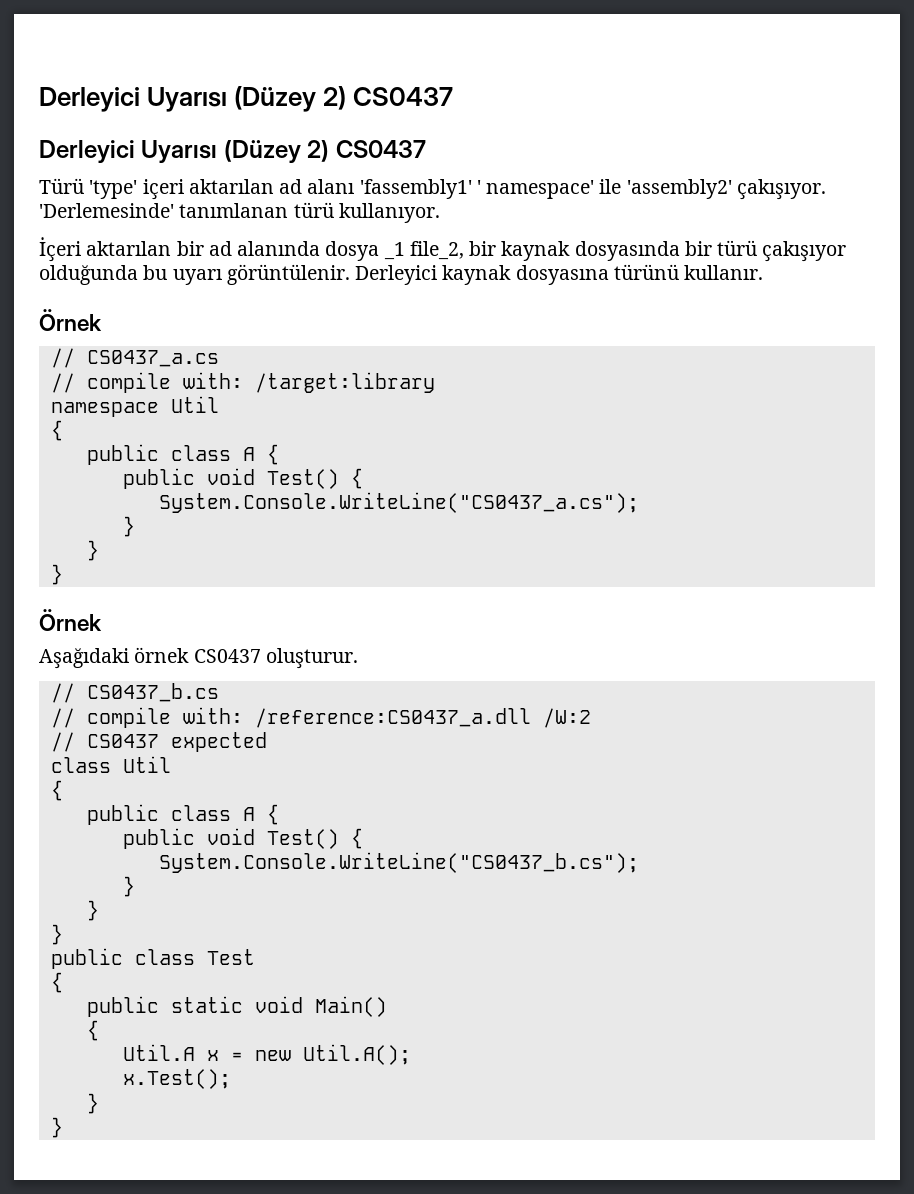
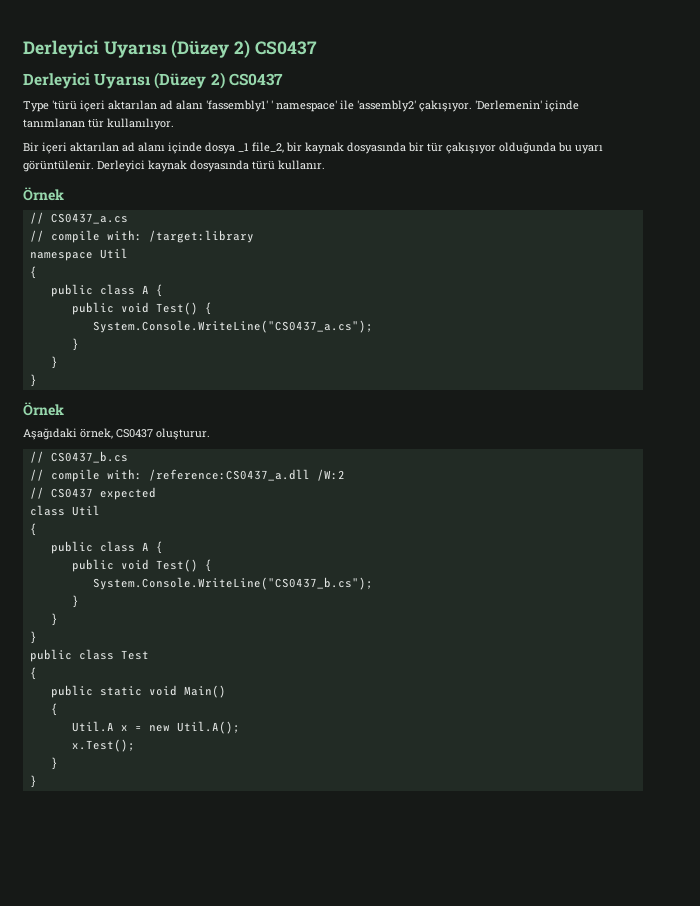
[39,178,138,199] Türü 'type' -> [23,100,77,112] Type 'türü
[39,202,440,223] [39,237,321,262] 'Derlemesinde' tanımlanan türü kullanıyor. // İçeri aktarılan bir ad alanında -> [475,100,579,112] [23,118,174,130] [23,142,202,154] 'Derlemenin' içinde tanımlanan tür kullanılıyor. // Bir içeri aktarılan ad alanı içinde
[717,240,758,256] türü -> [427,143,443,152] tür
[515,264,679,285] dosyasına türünü -> [190,160,275,172] dosyasında türü
[134,647,190,663] örnek -> [80,428,113,439] örnek,

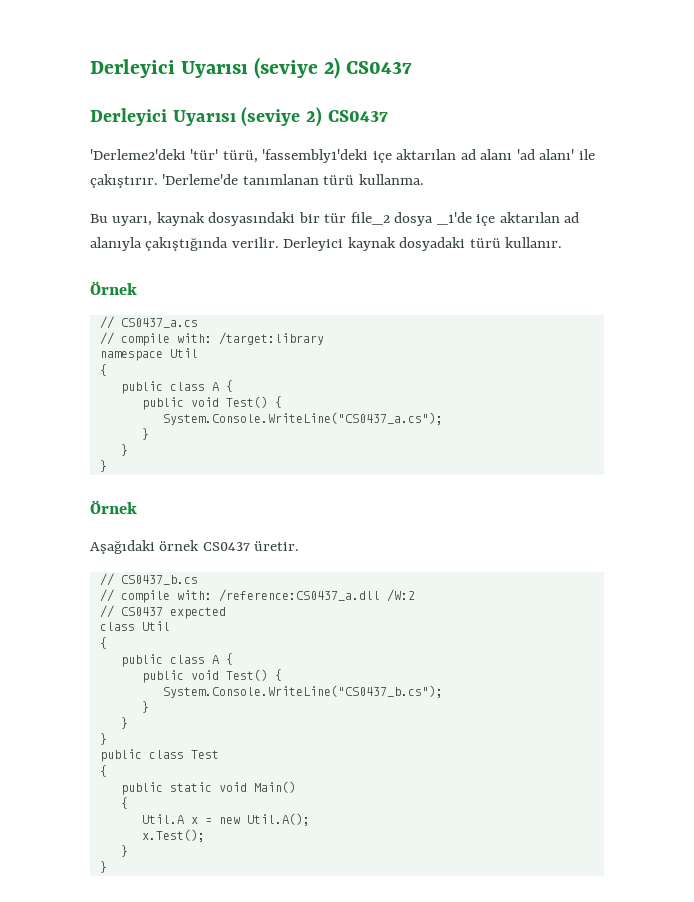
[23,40,230,58] Derleyici Uyarısı (Düzey -> [90,57,319,79] Derleyici Uyarısı (seviye
[154,72,283,89] [23,100,579,112] [23,118,174,130] [23,142,603,154] [23,160,94,172] (Düzey 2) CS0437 // Type 'türü içeri aktarılan ad alanı 'fassembly1' ' namespace' ile 'assembly2' çakışıyor. 'Derlemenin' içinde tanımlanan tür kullanılıyor. // Bir içeri aktarılan ad alanı içinde dosya _1 file_2, bir kaynak dosyasında bir tür çakışıyor olduğunda bu uyarı görüntülenir. -> [241,107,388,127] [90,149,595,163] [90,174,424,188] [90,212,580,226] [90,237,279,251] (seviye 2) CS0437 // 'Derleme2'deki 'tür' türü, 'fassembly1'deki içe aktarılan ad alanı 'ad alanı' ile çakıştırır. 'Derleme'de tanımlanan türü kullanma. // Bu uyarı, kaynak dosyasındaki bir tür file_2 dosya _1'de içe aktarılan ad alanıyla çakıştığında verilir.
[190,160,249,172] dosyasında -> [399,237,466,251] dosyadaki
[80,428,210,440] örnek, CS0437 oluşturur. -> [159,540,300,551] örnek CS0437 üretir.

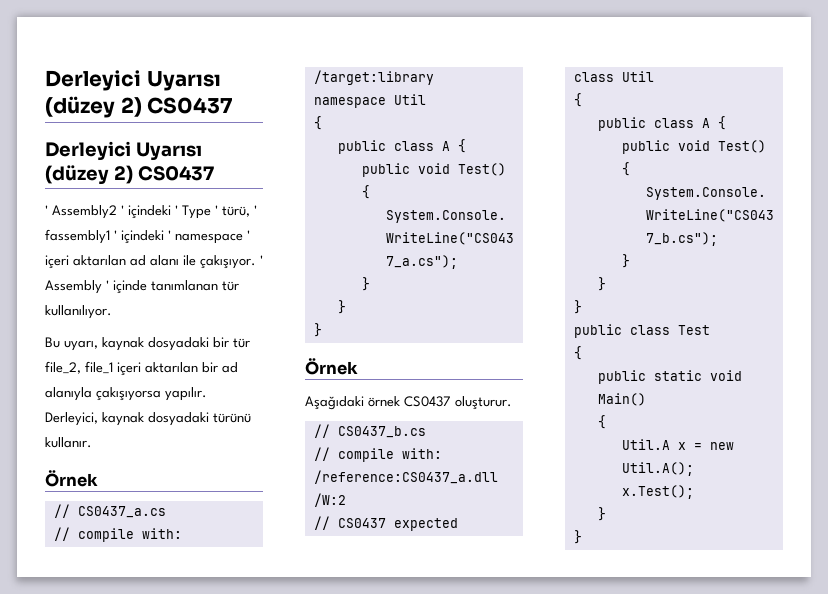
[90,57,319,79] Derleyici Uyarısı (seviye -> [45,70,221,91] [45,96,115,118] Derleyici Uyarısı (düzey
[241,107,388,127] [90,149,595,163] [90,174,424,188] (seviye 2) CS0437 // 'Derleme2'deki 'tür' türü, 'fassembly1'deki içe aktarılan ad alanı 'ad alanı' ile çakıştırır. 'Derleme'de tanımlanan türü kullanma. -> [45,165,214,185] [45,205,257,219] [45,229,250,244] [45,255,263,269] [45,280,239,294] [45,305,112,319] (düzey 2) CS0437 // ' Assembly2 ' içindeki ' Type ' türü, ' fassembly1 ' içindeki ' namespace ' içeri aktarılan ad alanı ile çakışıyor. ' Assembly ' içinde tanımlanan tür kullanılıyor.
[208,212,296,226] dosyasındaki -> [148,337,209,351] dosyadaki
[350,212,580,226] [90,237,501,251] file_2 dosya _1'de içe aktarılan ad alanıyla çakıştığında verilir. Derleyici kaynak dosyadaki türü -> [45,361,238,376] [45,387,207,401] [45,412,251,426] file_2, file_1 içeri aktarılan bir ad alanıyla çakışıyorsa yapılır. Derleyici, kaynak dosyadaki türünü
[254,541,300,551] üretir. -> [455,396,512,410] oluşturur.

